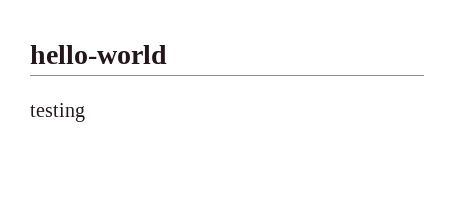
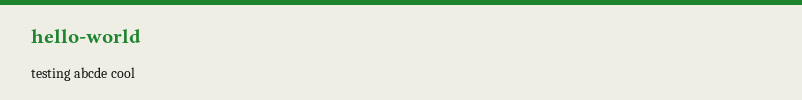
(85, 112) none -> [73,67,135,78] abcde cool

